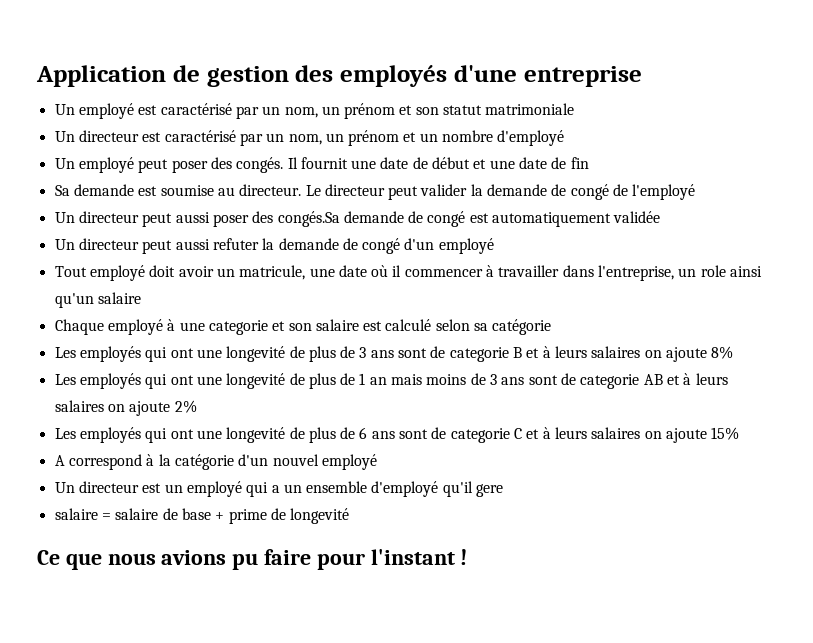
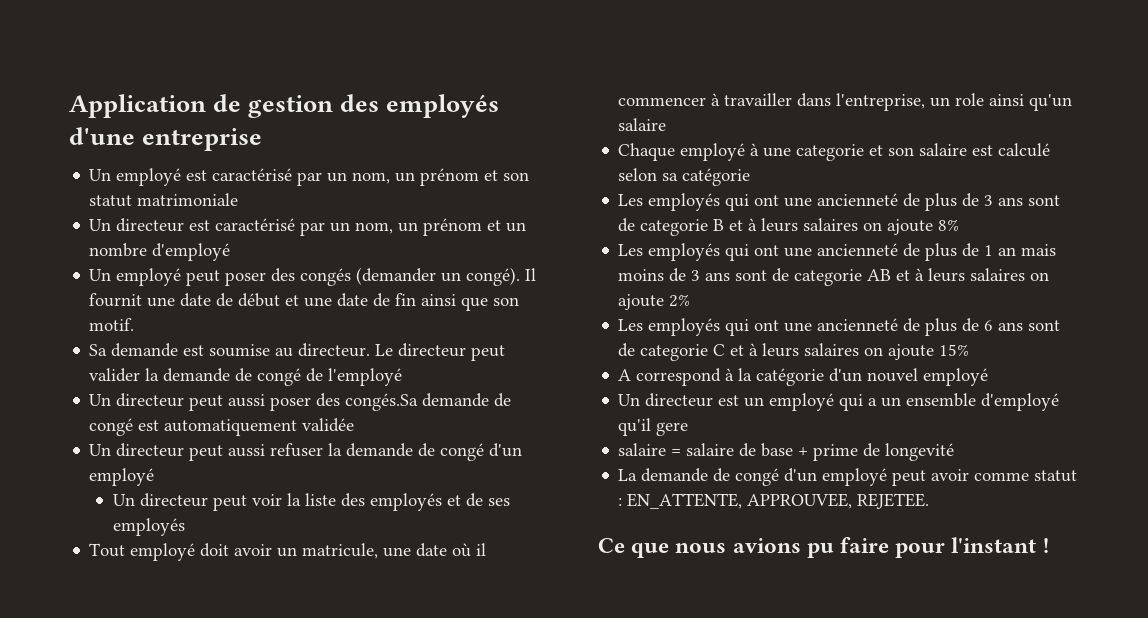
[236,157,284,173] congés. -> [300,267,521,286] congés (demander un congé).
(589, 163) none -> [421,294,520,311] [89,318,135,331] ainsi que son motif.
[212,238,259,250] refuter -> [270,443,324,457] refuser
(494, 246) none -> [112,493,510,511] [112,518,185,536] // Un directeur peut voir la liste des employés et de ses employés
[226,346,286,362] longevité -> [817,193,899,206] ancienneté
[226,373,286,389] longevité -> [817,243,899,256] ancienneté
[226,427,286,443] longevité -> [817,318,899,331] ancienneté
(350, 516) none -> [618,468,1078,486] [618,493,930,509] // La demande de congé d'un employé peut avoir comme statut : EN_ATTENTE, APPROUVEE, REJETEE.

